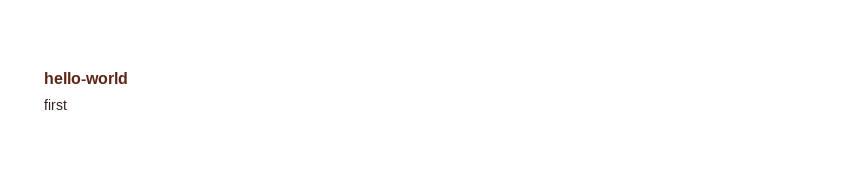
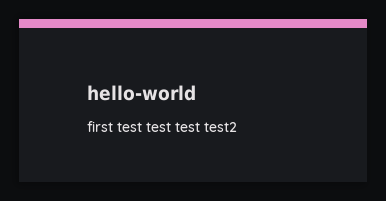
(67, 104) none -> [117,122,237,132] test test test test2

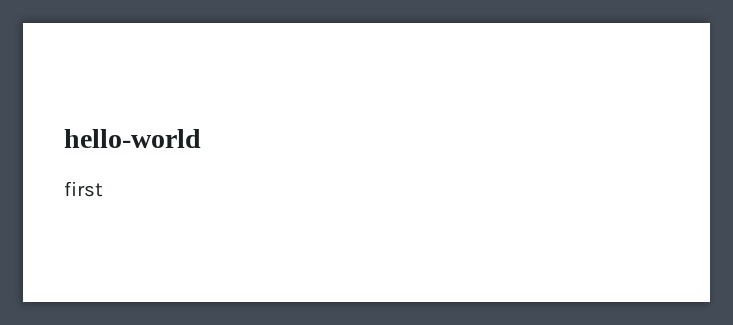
[117,122,237,132] test test test test2 -> (103, 189) none

